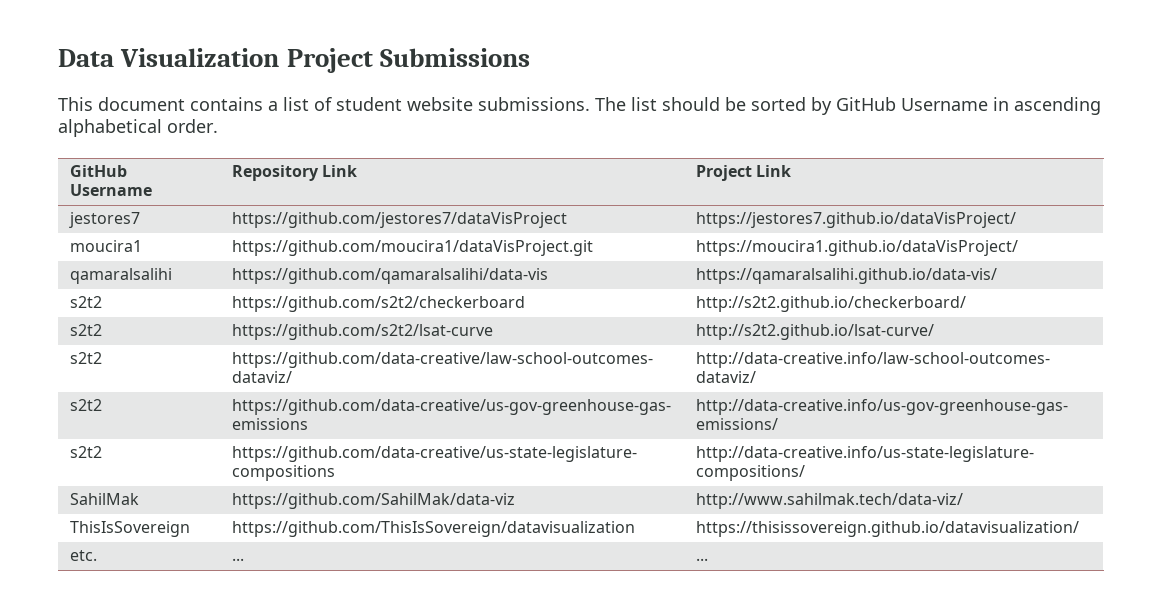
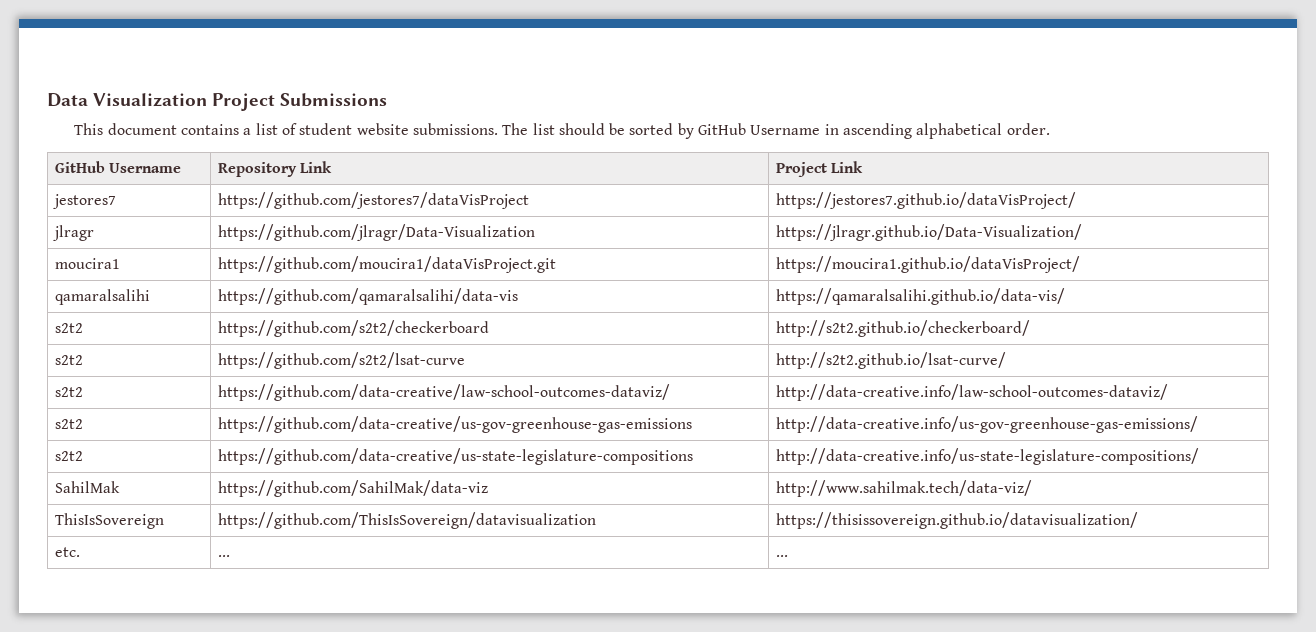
(1016, 220) none -> [52,225,94,241] [217,224,535,241] [775,224,1082,241] // jlragr | https://github.com/jlragr/Data-Visualization | https://jlragr.github.io/Data-Visualization/

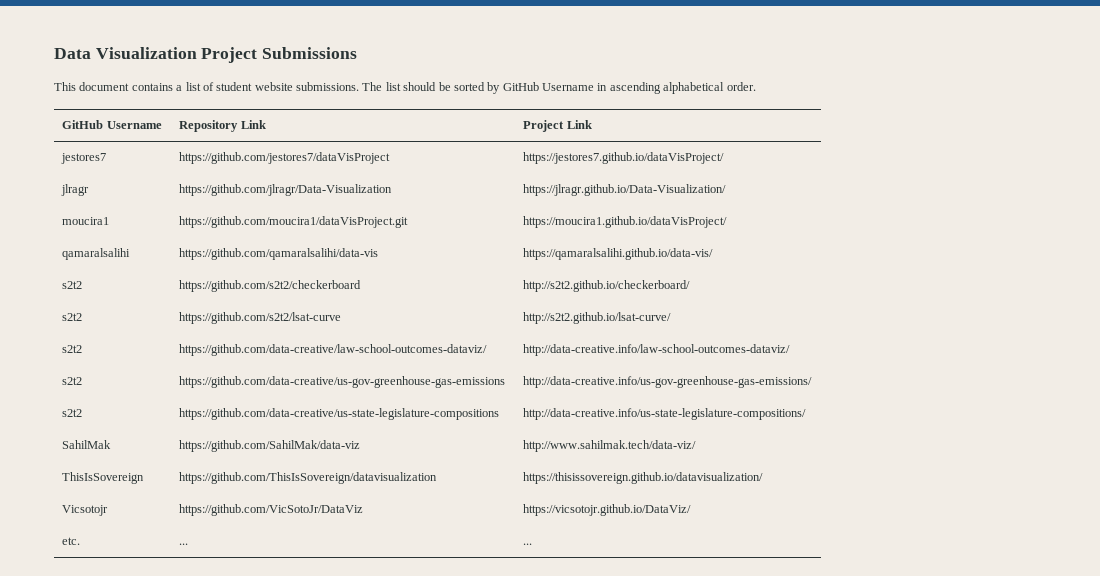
(1138, 520) none -> [62,505,109,516] [179,504,364,516] [523,504,692,516] // Vicsotojr | https://github.com/VicSotoJr/DataViz | https://vicsotojr.github.io/DataViz/

